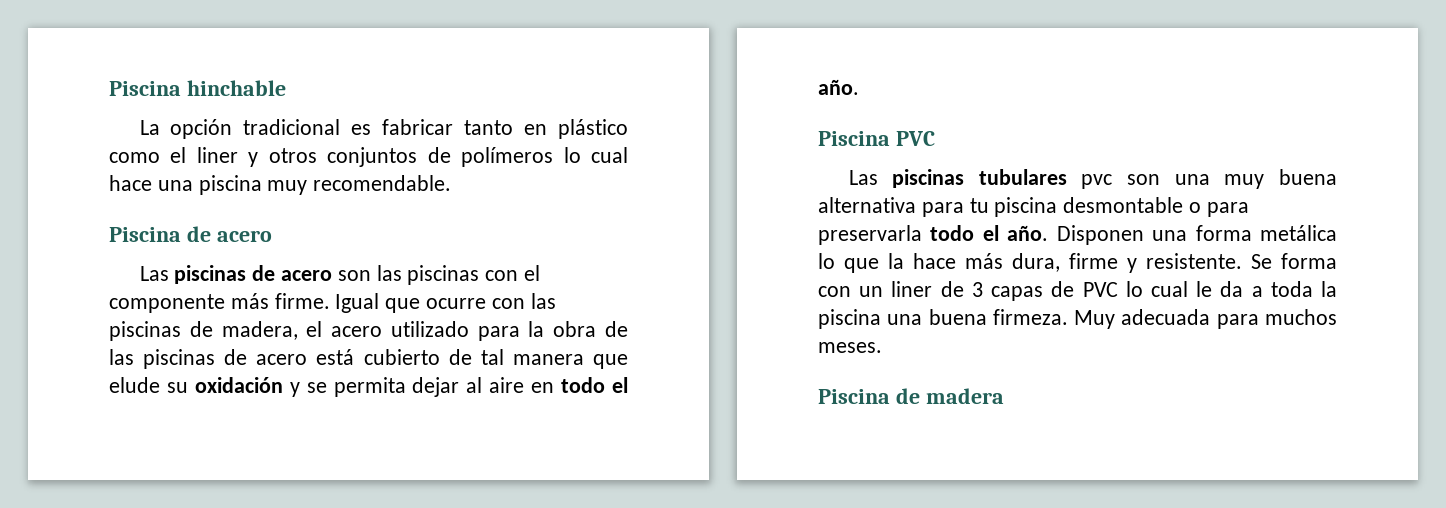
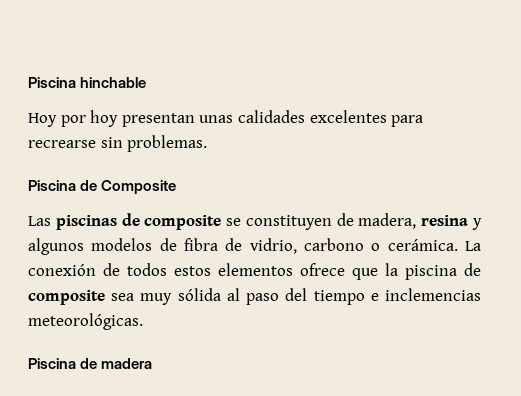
[139,119,628,139] [109,147,629,167] [109,175,452,195] [109,226,272,242] La opción tradicional es fabricar tanto en plástico como el liner y otros conjuntos de polímeros lo cual hace una piscina muy recomendable. // Piscina de acero -> [28,110,424,127] [28,135,208,152] [28,180,177,194] Hoy por hoy presentan unas calidades excelentes para recrearse sin problemas. // Piscina de Composite
[280,265,540,285] [109,293,556,313] [109,321,628,341] [109,349,628,369] [109,377,629,397] [818,79,859,95] [818,131,935,146] [848,169,1337,189] [818,197,1249,217] [818,225,1337,245] [818,253,1337,273] [818,281,1337,301] [818,309,1337,329] [818,342,882,353] acero son las piscinas con el componente más firme. Igual que ocurre con las piscinas de madera, el acero utilizado para la obra de las piscinas de acero está cubierto de tal manera que elude su oxidación y se permita dejar al aire en todo el año. // Piscina PVC // Las piscinas tubulares pvc son una muy buena alternativa para tu piscina desmontable o para preservarla todo el año. Disponen una forma metálica lo que la hace más dura, firme y resistente. Se forma con un liner de 3 capas de PVC lo cual le da a toda la piscina una buena firmeza. Muy adecuada para muchos meses. -> [144,213,482,230] [28,238,481,255] [28,263,481,280] [28,288,482,305] [28,313,143,330] composite se constituyen de madera, resina y algunos modelos de fibra de vidrio, carbono o cerámica. La conexión de todos estos elementos ofrece que la piscina de composite sea muy sólida al paso del tiempo e inclemencias meteorológicas.

